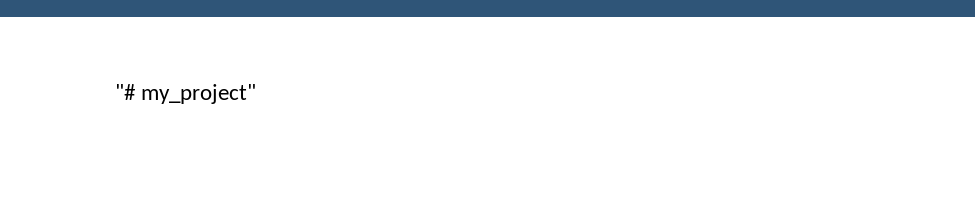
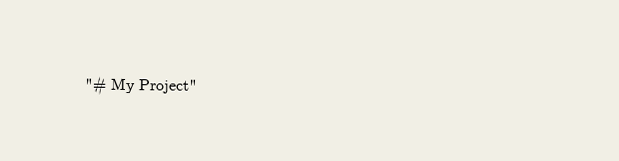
[141,84,257,104] my_project" -> [110,77,198,94] My Project"

